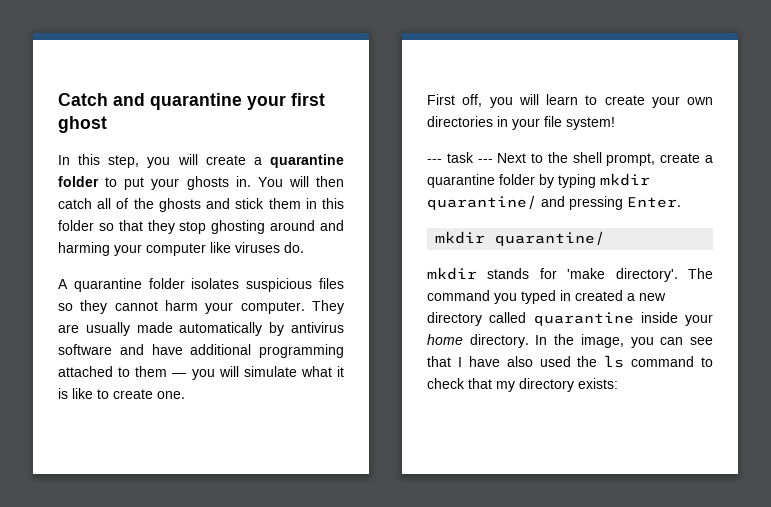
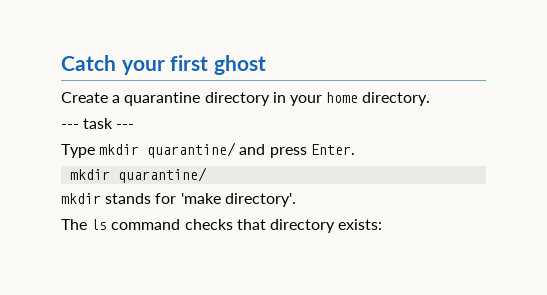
[113,93,242,110] and quarantine -> (116, 63) none
[58,154,344,168] [58,176,344,190] [58,198,345,212] [58,220,344,234] [58,242,304,256] [58,278,344,292] [58,300,344,314] [58,322,344,336] [58,344,344,358] [58,366,344,380] [58,388,185,399] [427,94,713,108] [427,116,615,130] [427,152,713,166] [427,174,596,188] In this step, you will create a quarantine folder to put your ghosts in. You will then catch all of the ghosts and stick them in this folder so that they stop ghosting around and harming your computer like viruses do. // A quarantine folder isolates suspicious files so they cannot harm your computer. They are usually made automatically by antivirus software and have additional programming attached to them — you will simulate what it is like to create one. // First off, you will learn to create your own directories in your file system! // --- task --- Next to the shell prompt, create a quarantine folder by typing -> [61,92,431,106] [61,118,135,129] [61,144,95,158] Create a quarantine directory in your home directory. // --- task --- // Type
[569,196,623,210] pressing -> [269,147,307,158] press
[688,268,713,279] [427,290,666,304] [427,312,713,326] [427,334,713,348] [427,355,713,368] [427,378,515,392] The command you typed in created a new directory called quarantine inside your home directory. In the image, you can see that I have also used the ls command to check that my -> [61,219,266,230] // The ls command checks that

